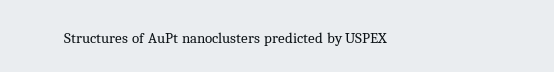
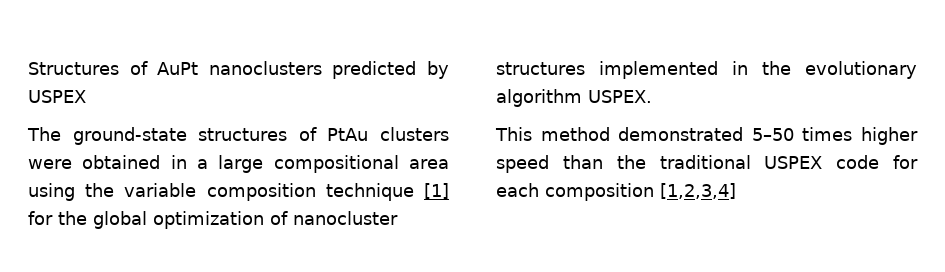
(388, 38) none -> [27,127,450,145] [28,155,449,173] [28,183,449,201] [28,211,398,229] [496,61,917,79] [496,89,652,107] [495,127,918,145] [496,155,918,173] [496,183,736,201] // The ground-state structures of PtAu clusters were obtained in a large compositional area using the variable composition technique [1] for the global optimization of nanocluster structures implemented in the evolutionary algorithm USPEX. // This method demonstrated 5–50 times higher speed than the traditional USPEX code for each composition [1,2,3,4]

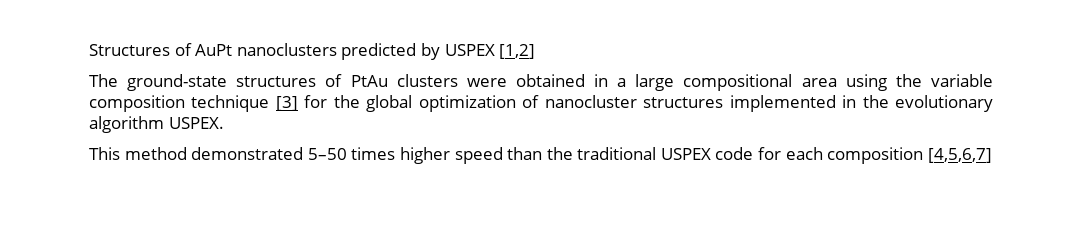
(86, 96) none -> [499,44,536,59] [1,2]
[424,183,449,199] [1] -> [275,96,298,111] [3]
[660,183,736,199] [1,2,3,4] -> [927,148,992,163] [4,5,6,7]

